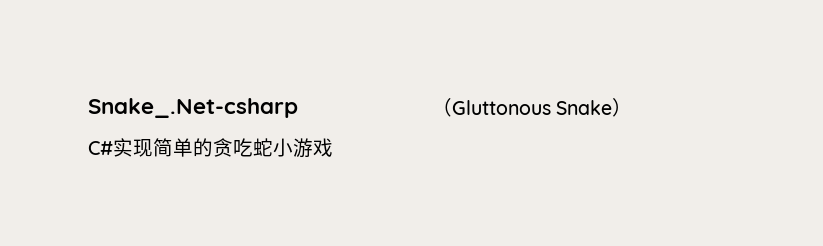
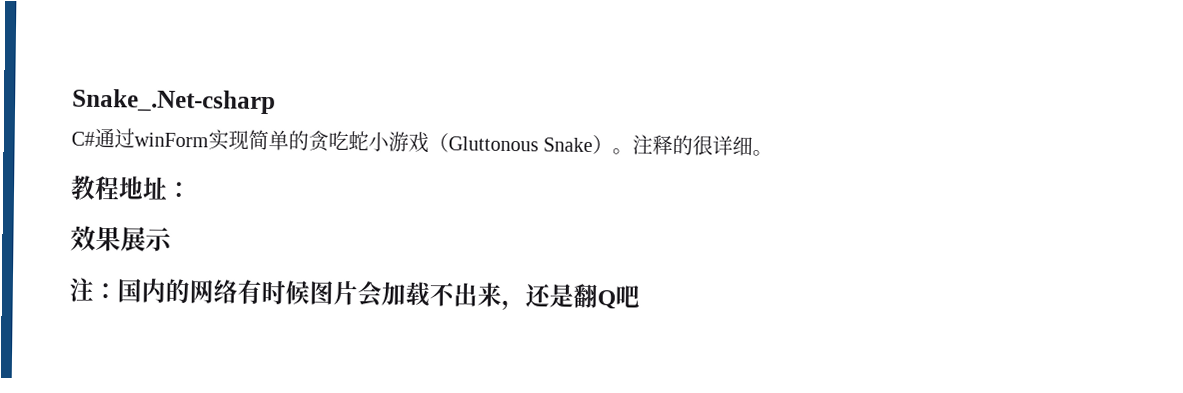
(113, 148) none -> [94,127,209,149] 通过winForm
(633, 107) none -> [612,134,774,157] [70,175,192,201] [70,225,173,252] [69,277,640,311] 。注释的很详细。 // 教程地址： // 效果展示 // 注：国内的网络有时候图片会加载不出来，还是翻Q吧

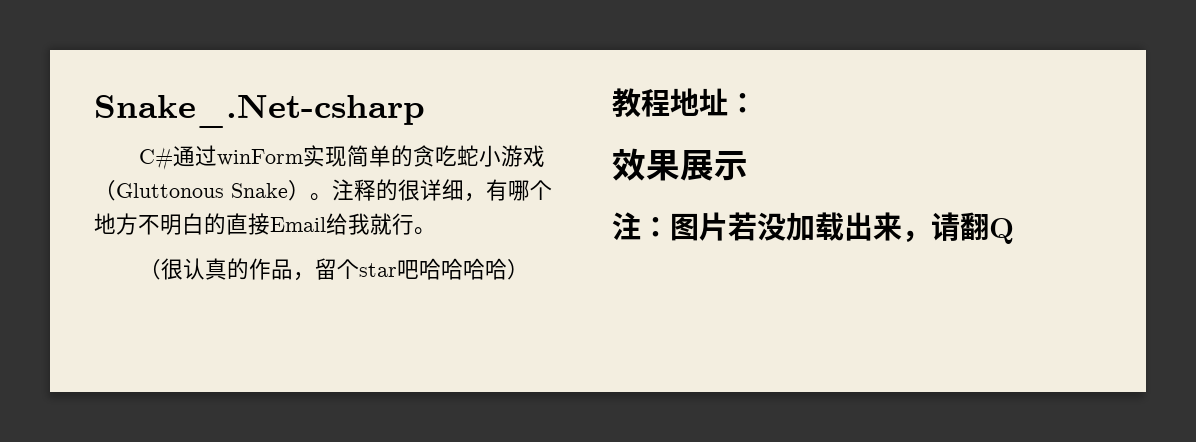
[752,149,774,157] 。 -> [464,179,552,202] [94,213,436,235] [139,258,530,281] ，有哪个地方不明白的直接Email给我就行。 // （很认真的作品，留个star吧哈哈哈哈）
[117,278,640,311] 国内的网络有时候图片会加载不出来，还是翻Q吧 -> [670,212,1014,244] 图片若没加载出来，请翻Q

